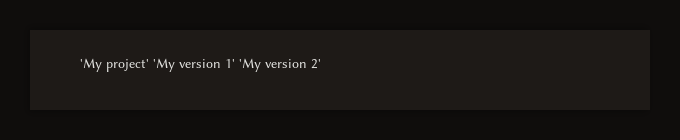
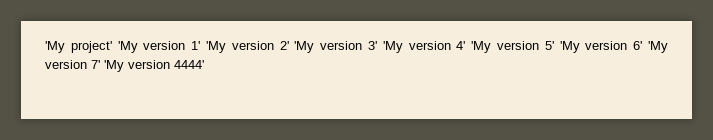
(321, 64) none -> [294,41,668,53] [45,60,204,72] 'My version 3' 'My version 4' 'My version 5' 'My version 6' 'My version 7' 'My version 4444'

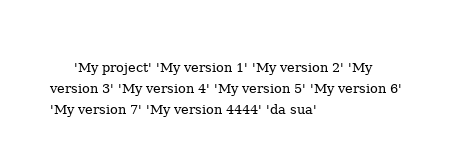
(204, 64) none -> [266,104,317,114] 'da sua'

